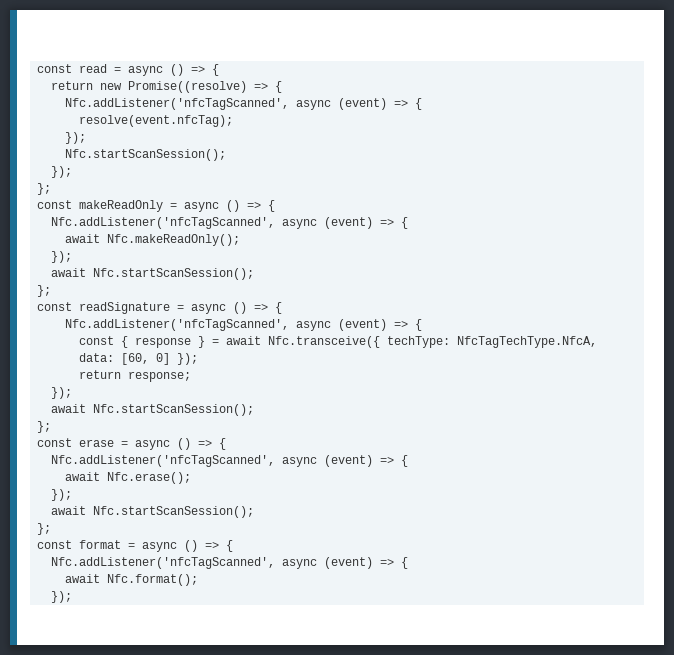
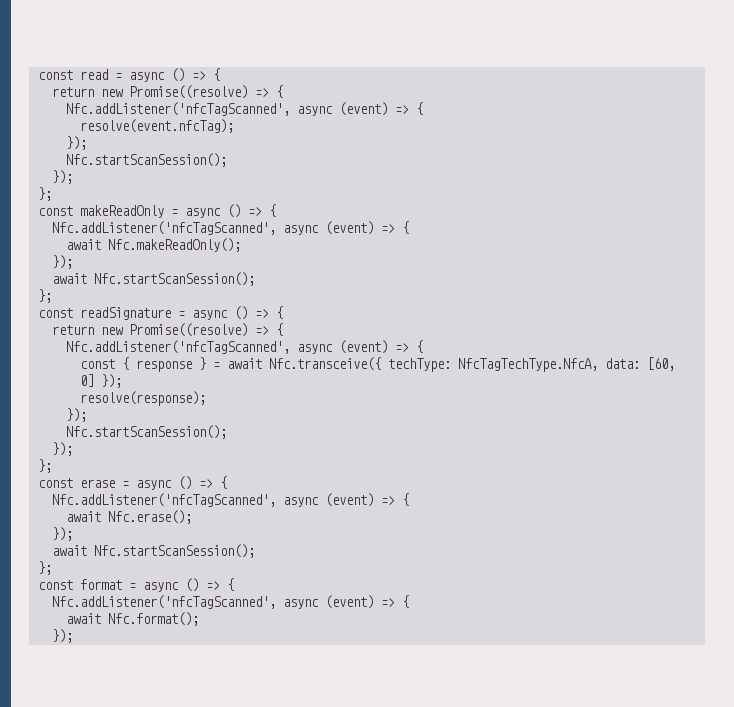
(282, 308) none -> [52,323,284,337] // return new Promise((resolve) => {
[78,370,191,382] [50,387,72,399] [50,404,254,416] return response; // }); // await Nfc.startScanSession(); -> [80,391,207,406] [66,408,88,422] [66,425,228,439] [52,442,74,456] resolve(response); // }); // Nfc.startScanSession(); // });

